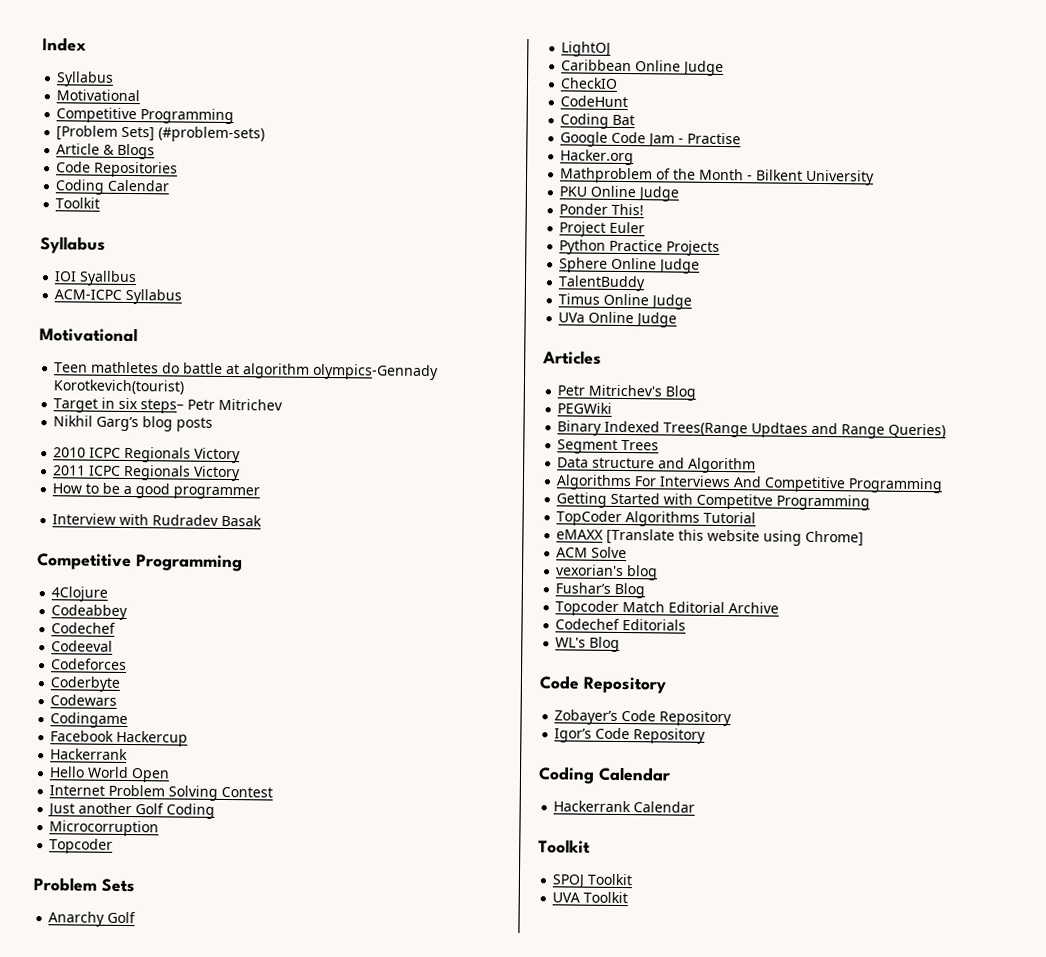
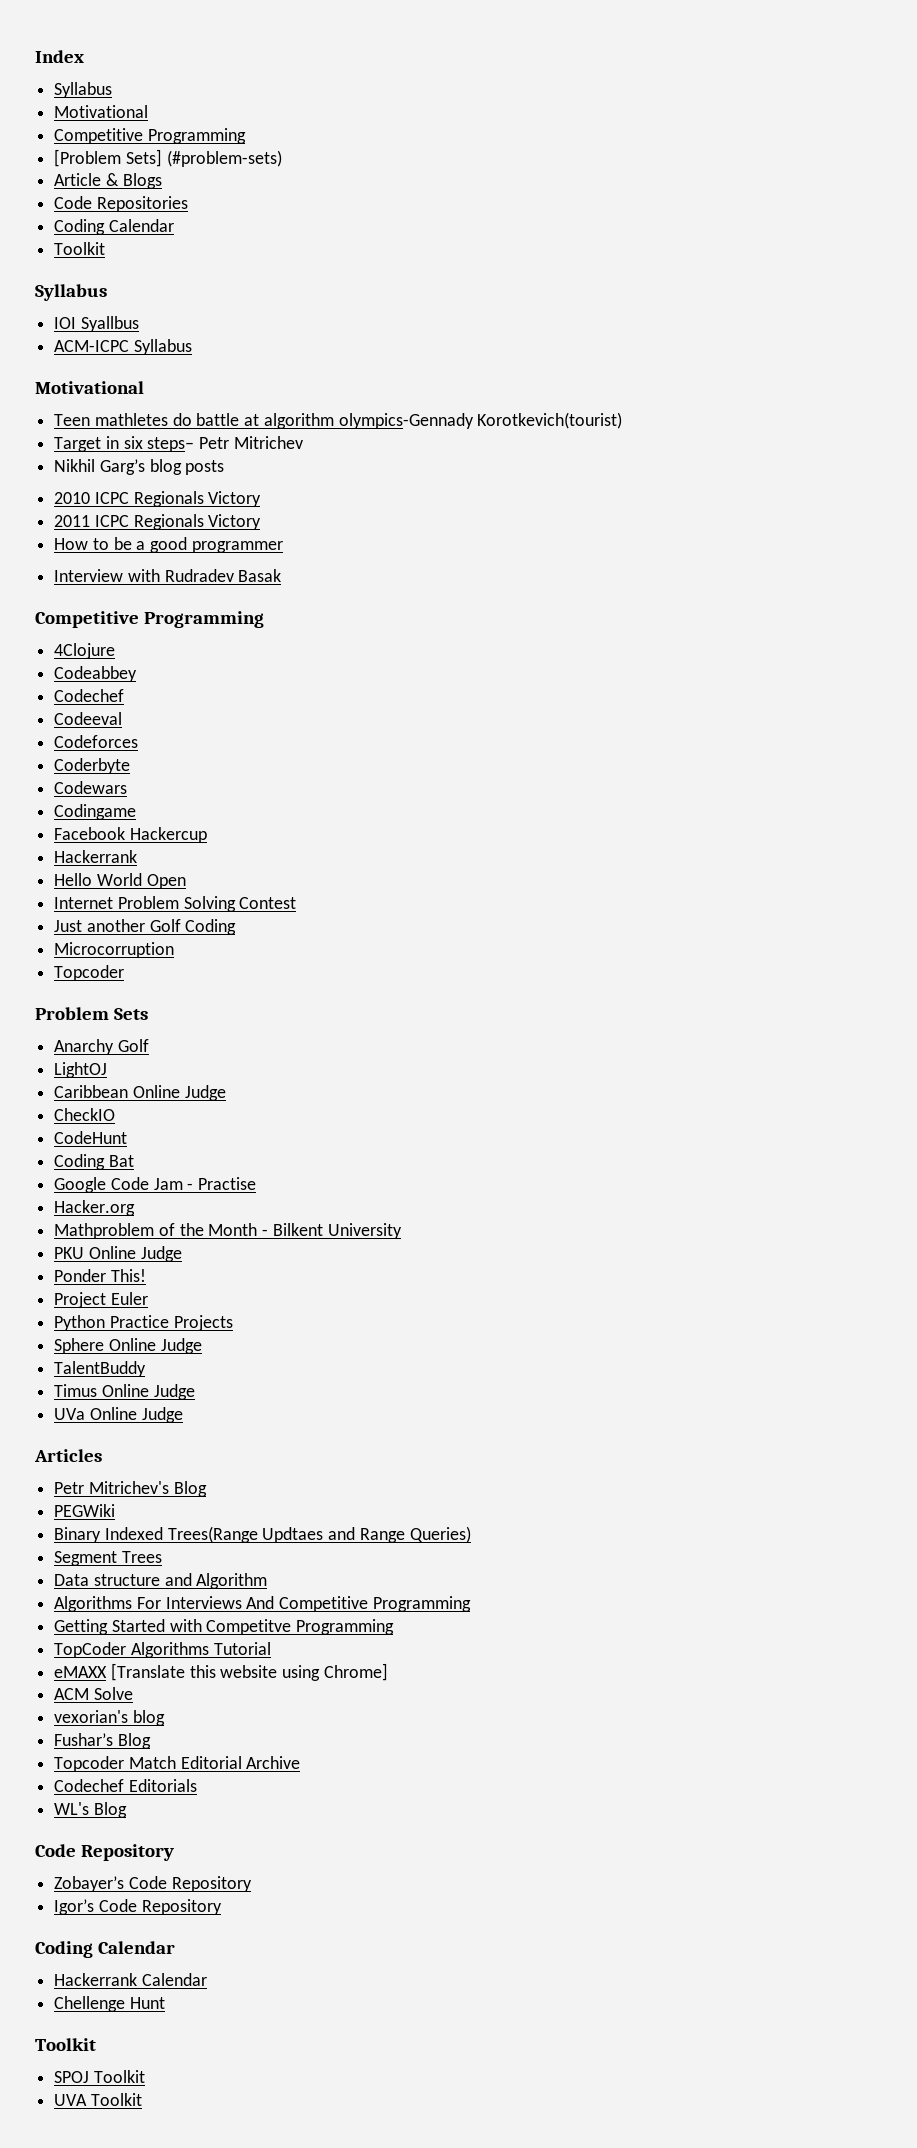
(696, 807) none -> [54,1996,165,2012] // Chellenge Hunt

